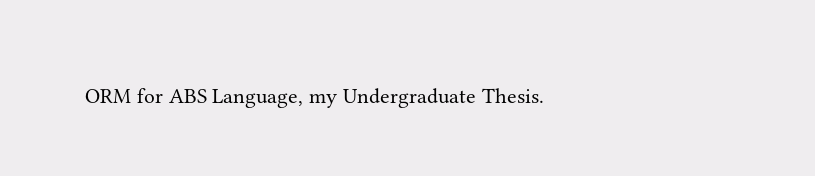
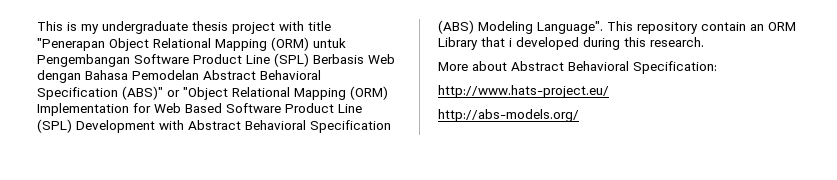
[85,88,544,108] ORM for ABS Language, my Undergraduate Thesis. -> [37,21,331,34] [37,37,346,51] [37,53,395,67] [37,70,321,83] [37,86,388,100] [37,103,362,116] [37,119,391,133] [438,20,796,34] [438,37,704,50] [438,61,717,74] [438,85,609,98] [438,109,579,122] This is my undergraduate thesis project with title "Penerapan Object Relational Mapping (ORM) untuk Pengembangan Software Product Line (SPL) Berbasis Web dengan Bahasa Pemodelan Abstract Behavioral Specification (ABS)" or "Object Relational Mapping (ORM) Implementation for Web Based Software Product Line (SPL) Development with Abstract Behavioral Specification (ABS) Modeling Language". This repository contain an ORM Library that i developed during this research. // More about Abstract Behavioral Specification: // http://www.hats-project.eu/ // http://abs-models.org/

